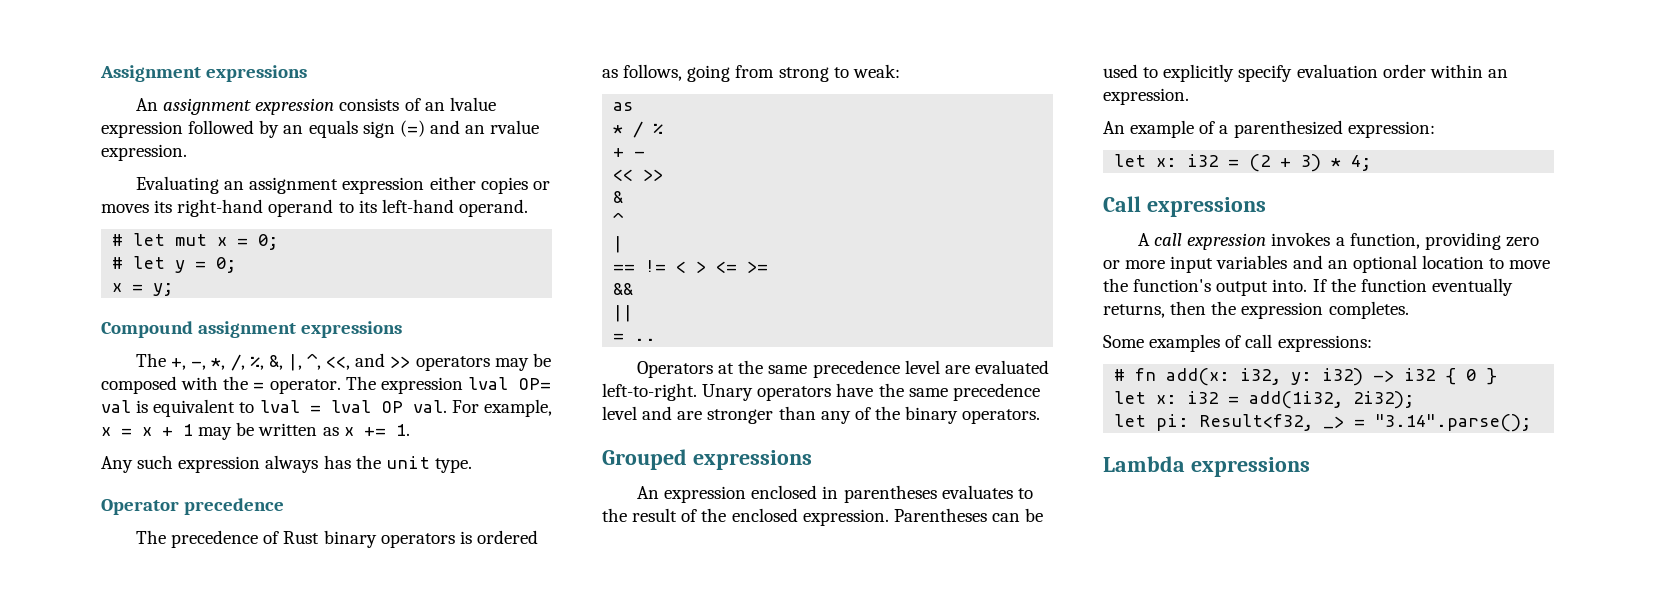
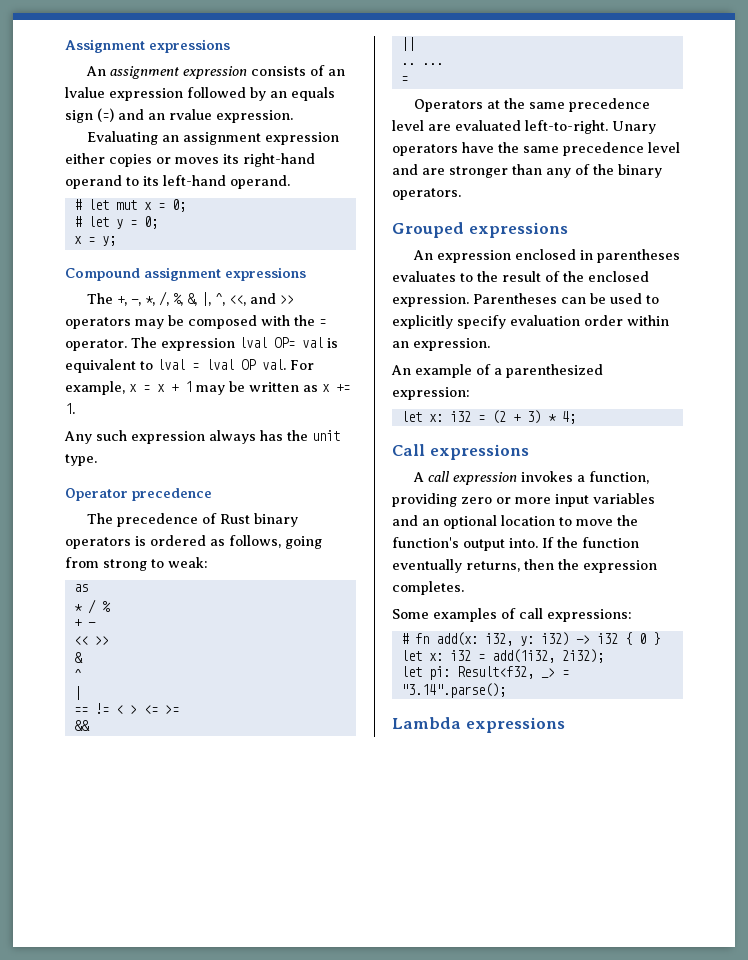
[613,333,657,341] // = .. -> [400,63,443,65] [400,76,408,83] // .. ... // =

